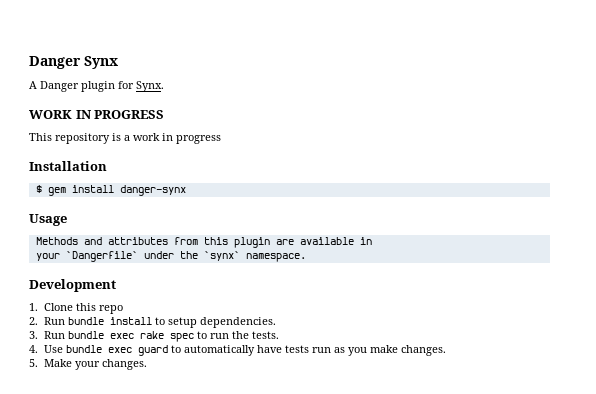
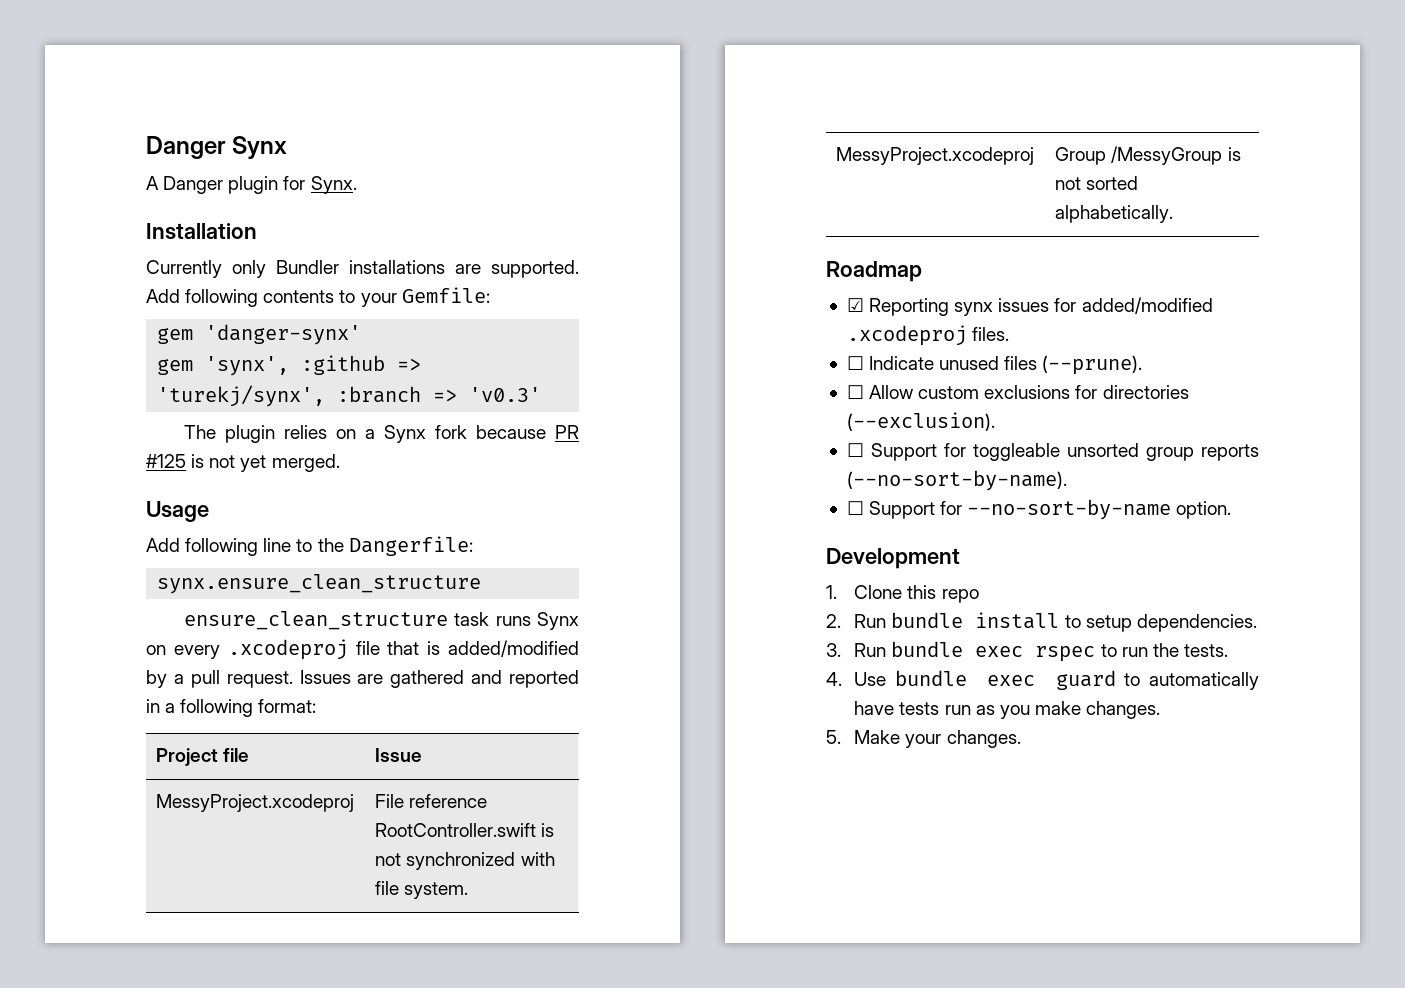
[29,110,165,119] [29,133,221,144] [29,161,107,171] [35,185,186,196] [29,214,67,226] [35,237,372,248] [35,251,306,262] WORK IN PROGRESS // This repository is a work in progress // Installation // $ gem install danger-synx // Usage // Methods and attributes from this plugin are available in // your `Dangerfile` under the `synx` namespace. -> [146,223,257,240] [146,260,579,278] [146,287,490,307] [157,324,362,345] [157,355,422,376] [157,385,542,407] [183,425,579,443] [146,454,340,472] [146,501,209,522] [146,536,473,556] [157,574,482,594] [183,611,579,630] [146,639,579,660] [146,670,579,688] [146,699,317,717] [156,748,250,766] [375,748,423,762] [156,794,355,812] [375,794,488,808] [375,823,555,837] [375,852,555,870] [375,881,469,899] [836,147,1035,165] [1055,146,1241,165] [1055,176,1139,190] [1055,205,1174,223] [826,261,922,282] [846,297,1213,316] [846,325,1010,346] [846,355,1143,375] [846,385,1189,399] [846,412,995,431] [846,443,1259,461] [846,470,1067,491] [846,499,1232,520] Installation // Currently only Bundler installations are supported. Add following contents to your Gemfile: // gem 'danger-synx' // gem 'synx', :github => 'turekj/synx', :branch => 'v0.3' // The plugin relies on a Synx fork because PR #125 is not yet merged. // Usage // Add following line to the Dangerfile: // synx.ensure_clean_structure // ensure_clean_structure task runs Synx on every .xcodeproj file that is added/modified by a pull request. Issues are gathered and reported in a following format: // Project file | Issue // MessyProject.xcodeproj | File reference RootController.swift is not synchronized with file system. // MessyProject.xcodeproj | Group /MessyGroup is not sorted alphabetically. // Roadmap // ☑ Reporting synx issues for added/modified .xcodeproj files. // ☐ Indicate unused files (--prune). // ☐ Allow custom exclusions for directories (--exclusion). // ☐ Support for toggleable unsorted group reports (--no-sort-by-name). // ☐ Support for --no-sort-by-name option.
[139,331,194,342] rake spec -> [1035,646,1096,662] rspec

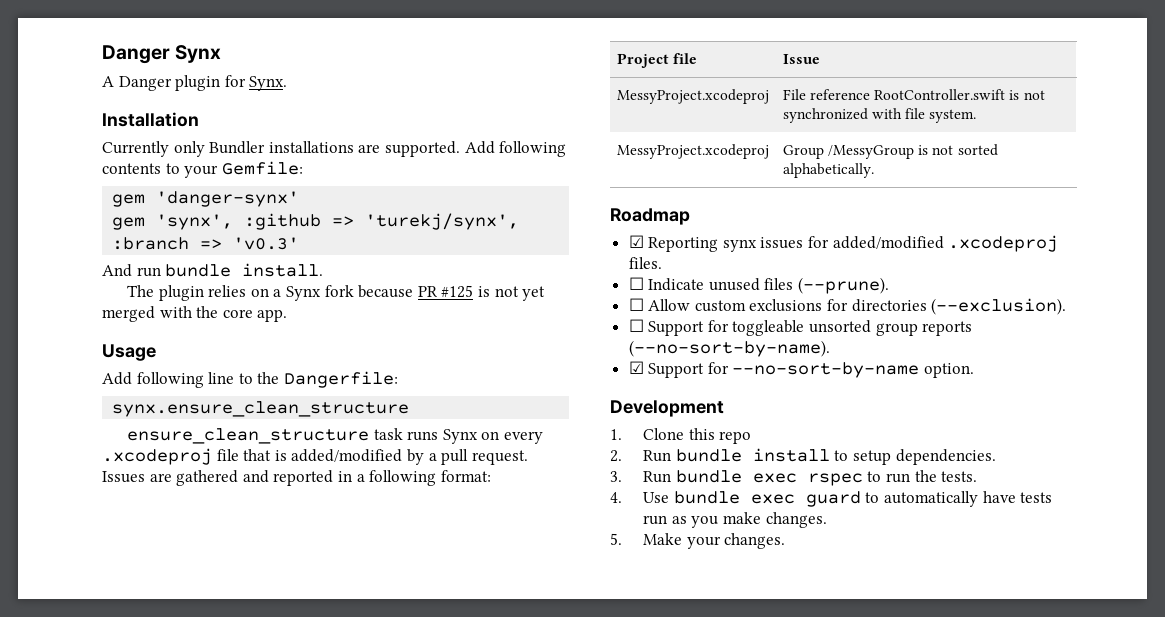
(542, 394) none -> [102,263,324,277] // And run bundle install.
[271,454,340,472] merged. -> [102,306,288,322] merged with the core app.
[846,501,864,515] ☐ -> [628,361,644,374] ☑

